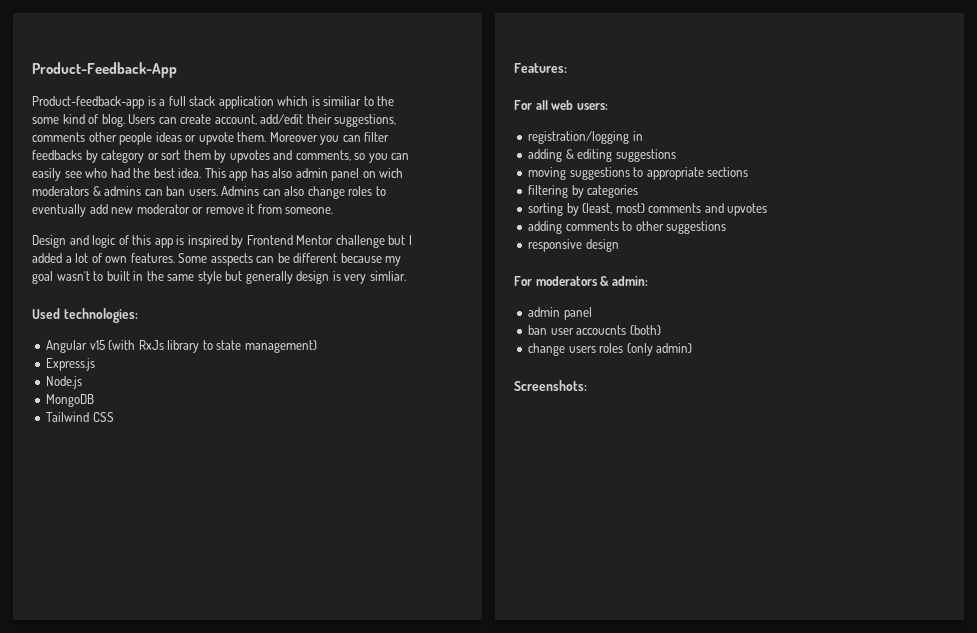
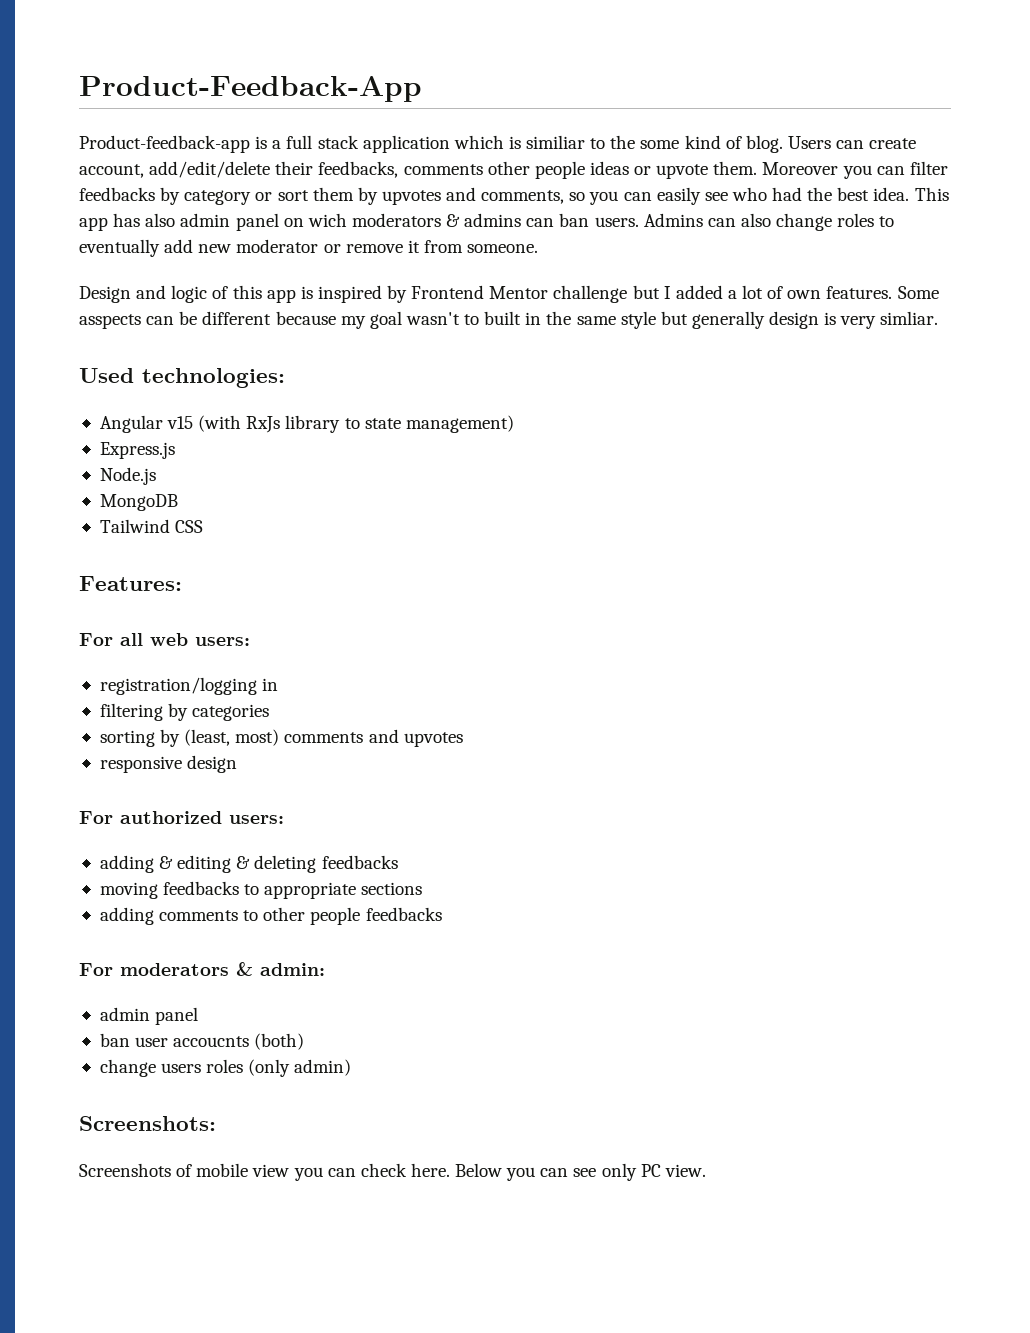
[260,114,397,127] add/edit their suggestions, -> [149,161,399,178] add/edit/delete their feedbacks,
[528,149,676,162] [528,167,749,180] // adding & editing suggestions // moving suggestions to appropriate sections -> (279, 684) none
(768, 209) none -> [99,755,238,773] [79,811,284,824] [99,855,398,873] [99,881,423,899] // responsive design // For authorized users: // adding & editing & deleting feedbacks // moving feedbacks to appropriate sections
[666,221,727,234] [528,239,619,252] suggestions // responsive design -> [310,907,442,925] people feedbacks
(587, 385) none -> [79,1163,706,1181] // Screenshots of mobile view you can check here. Below you can see only PC view.

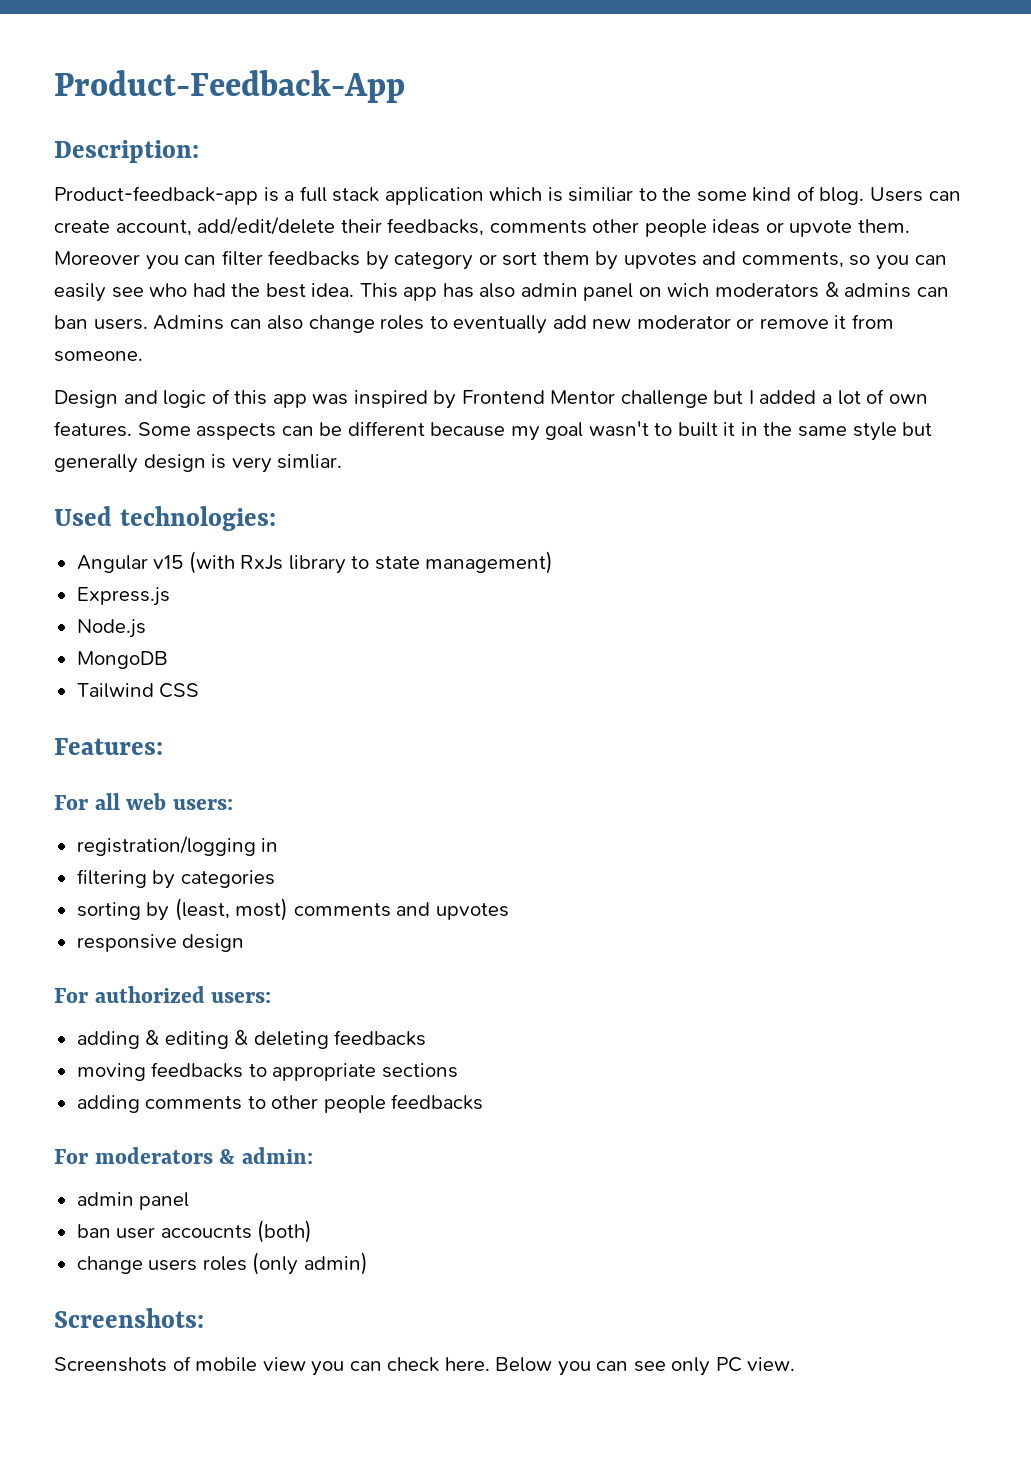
(422, 89) none -> [54,140,199,163] // Description:
[300,286,313,299] is -> [312,394,349,405] was
(522, 318) none -> [723,422,736,436] it

